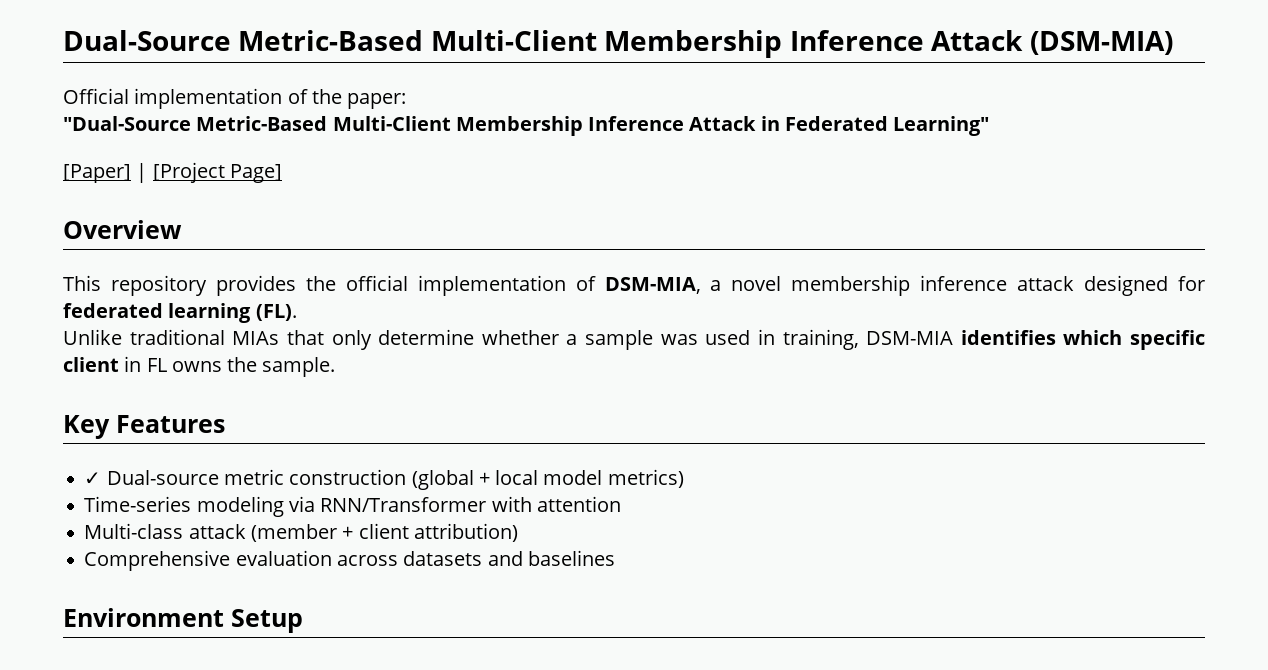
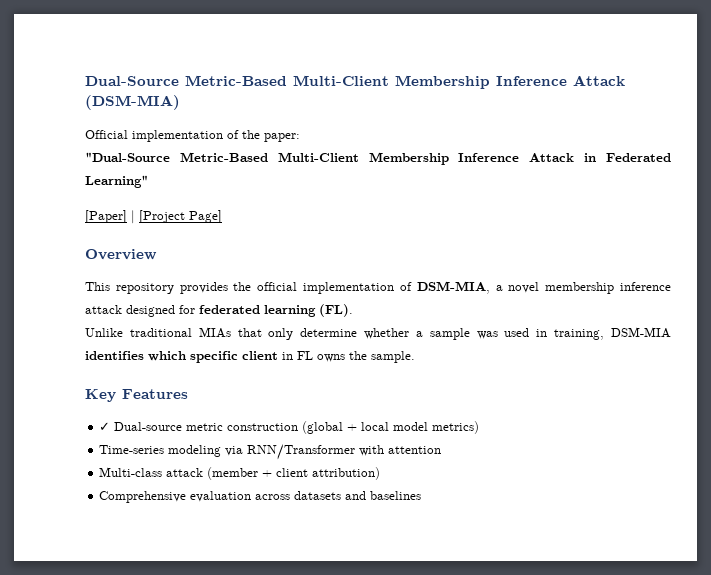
[63,608,303,633] // Environment Setup -> (422, 495) none

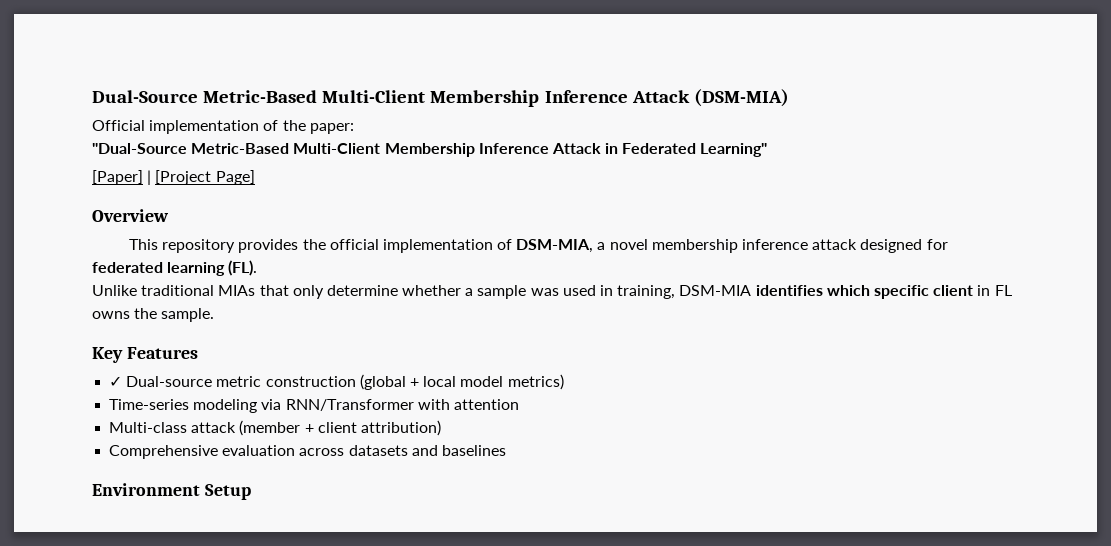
(422, 495) none -> [92,483,251,500] // Environment Setup

